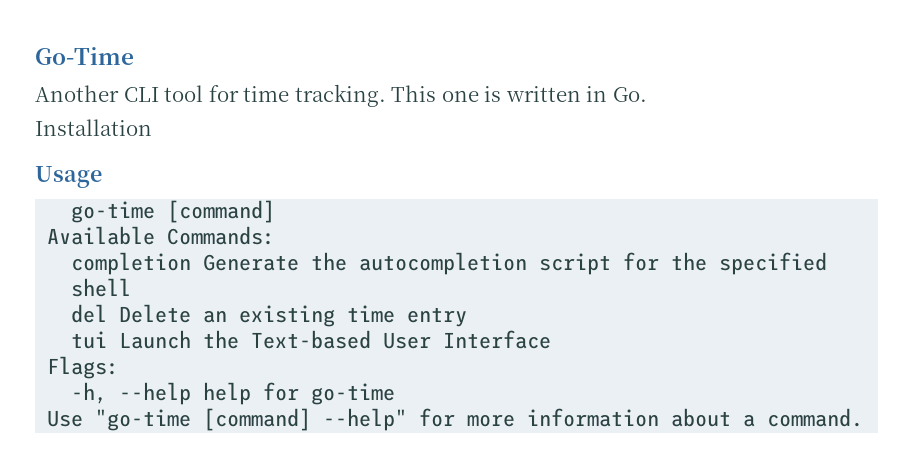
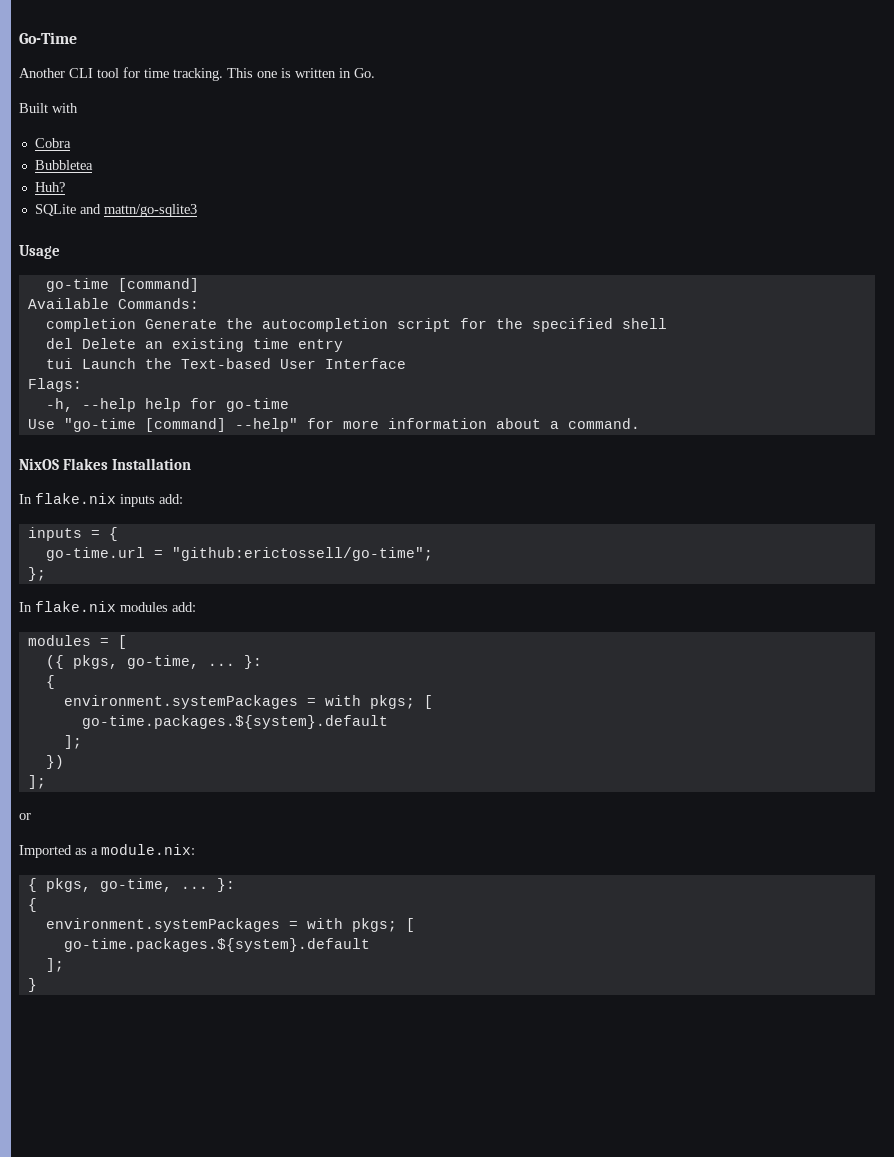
[35,119,152,136] Installation -> [19,103,78,113] [34,138,71,148] [34,160,93,170] [34,182,65,192] [34,204,197,217] Built with // Cobra // Bubbletea // Huh? // SQLite and mattn/go-sqlite3
(864, 417) none -> [19,458,191,470] [19,493,183,507] [27,527,118,541] [45,547,433,561] [27,567,46,581] [19,601,196,612] [27,635,127,649] [45,655,262,669] [45,675,55,689] [63,695,433,709] [81,715,388,729] [63,735,82,749] [45,755,64,769] [27,775,46,789] [19,813,31,820] [19,844,195,858] [27,878,235,892] [27,898,37,912] [45,918,415,932] [63,938,370,952] [45,958,64,972] [27,978,37,992] // NixOS Flakes Installation // In flake.nix inputs add: // inputs = { // go-time.url = "github:erictossell/go-time"; // }; // In flake.nix modules add: // modules = [ // ({ pkgs, go-time, ... }: // { // environment.systemPackages = with pkgs; [ // go-time.packages.${system}.default // ]; // }) // ]; // or // Imported as a module.nix: // { pkgs, go-time, ... }: // { // environment.systemPackages = with pkgs; [ // go-time.packages.${system}.default // ]; // }

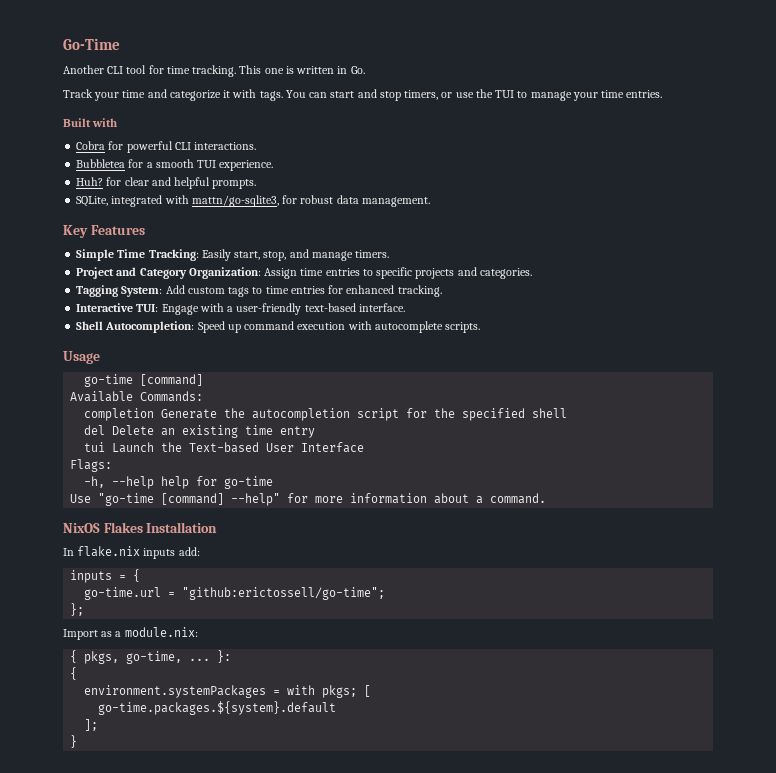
[19,103,78,113] [34,138,71,148] [34,160,93,170] [34,182,65,192] [34,204,197,217] Built with // Cobra // Bubbletea // Huh? // SQLite and mattn/go-sqlite3 -> [63,89,663,101] [63,118,118,127] [76,141,257,153] [76,159,274,171] [76,177,257,189] [76,195,430,207] [63,225,145,238] [76,249,390,261] [76,267,532,279] [76,285,442,297] [76,303,405,315] [76,321,481,333] Track your time and categorize it with tags. You can start and stop timers, or use the TUI to manage your time entries. // Built with // Cobra for powerful CLI interactions. // Bubbletea for a smooth TUI experience. // Huh? for clear and helpful prompts. // SQLite, integrated with mattn/go-sqlite3, for robust data management. // Key Features // Simple Time Tracking: Easily start, stop, and manage timers. // Project and Category Organization: Assign time entries to specific projects and categories. // Tagging System: Add custom tags to time entries for enhanced tracking. // Interactive TUI: Engage with a user-friendly text-based interface. // Shell Autocompletion: Speed up command execution with autocomplete scripts.
[19,601,196,612] [27,635,127,649] [45,655,262,669] [45,675,55,689] [63,695,433,709] [81,715,388,729] [63,735,82,749] [45,755,64,769] [27,775,46,789] [19,813,31,820] [19,845,72,858] In flake.nix modules add: // modules = [ // ({ pkgs, go-time, ... }: // { // environment.systemPackages = with pkgs; [ // go-time.packages.${system}.default // ]; // }) // ]; // or // Imported -> [63,629,98,640] Import

